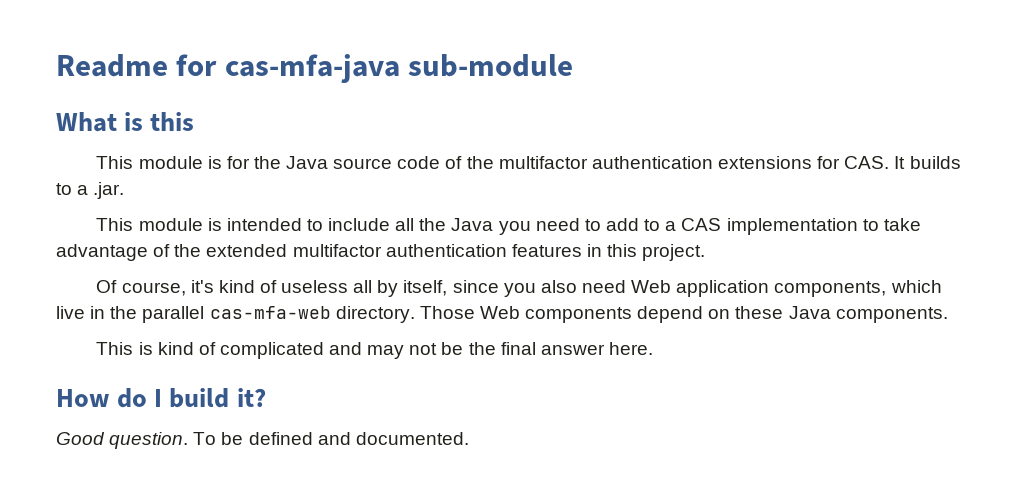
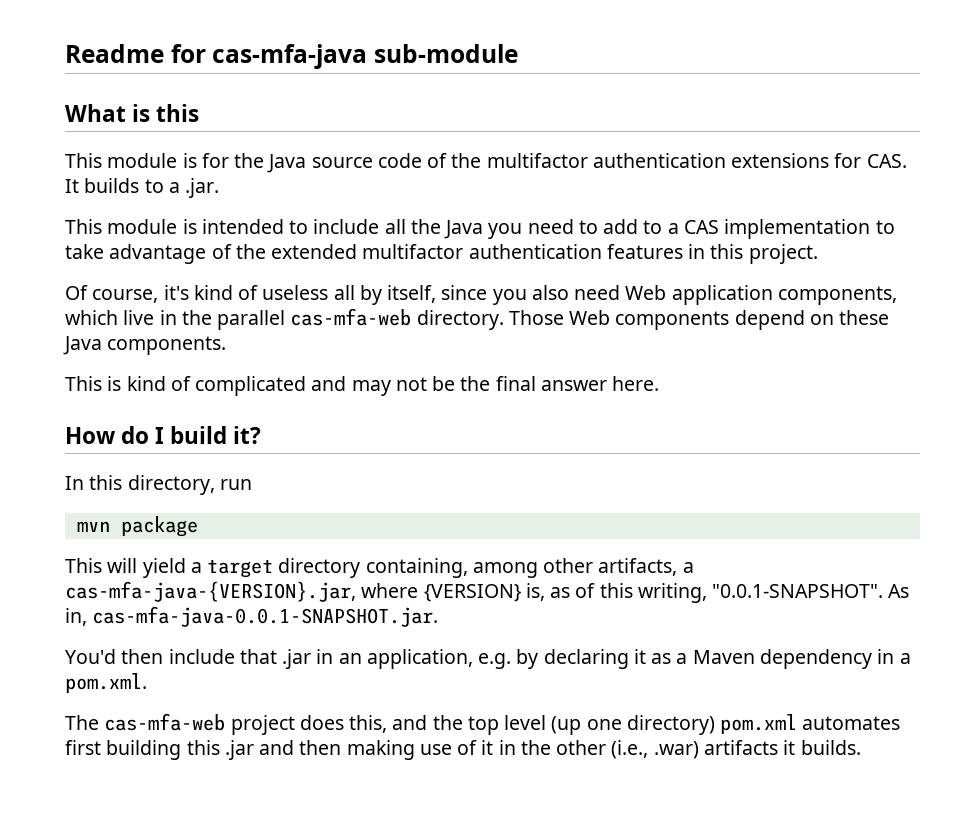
[56,432,469,449] Good question. To be defined and documented. -> [65,475,252,495] [76,516,198,537] [65,558,694,578] [65,581,910,603] [65,606,439,627] [65,649,911,669] [65,673,147,693] [65,713,901,735] [65,740,861,760] In this directory, run // mvn package // This will yield a target directory containing, among other artifacts, a cas-mfa-java-{VERSION}.jar, where {VERSION} is, as of this writing, "0.0.1-SNAPSHOT". As in, cas-mfa-java-0.0.1-SNAPSHOT.jar. // You'd then include that .jar in an application, e.g. by declaring it as a Maven dependency in a pom.xml. // The cas-mfa-web project does this, and the top level (up one directory) pom.xml automates first building this .jar and then making use of it in the other (i.e., .war) artifacts it builds.

